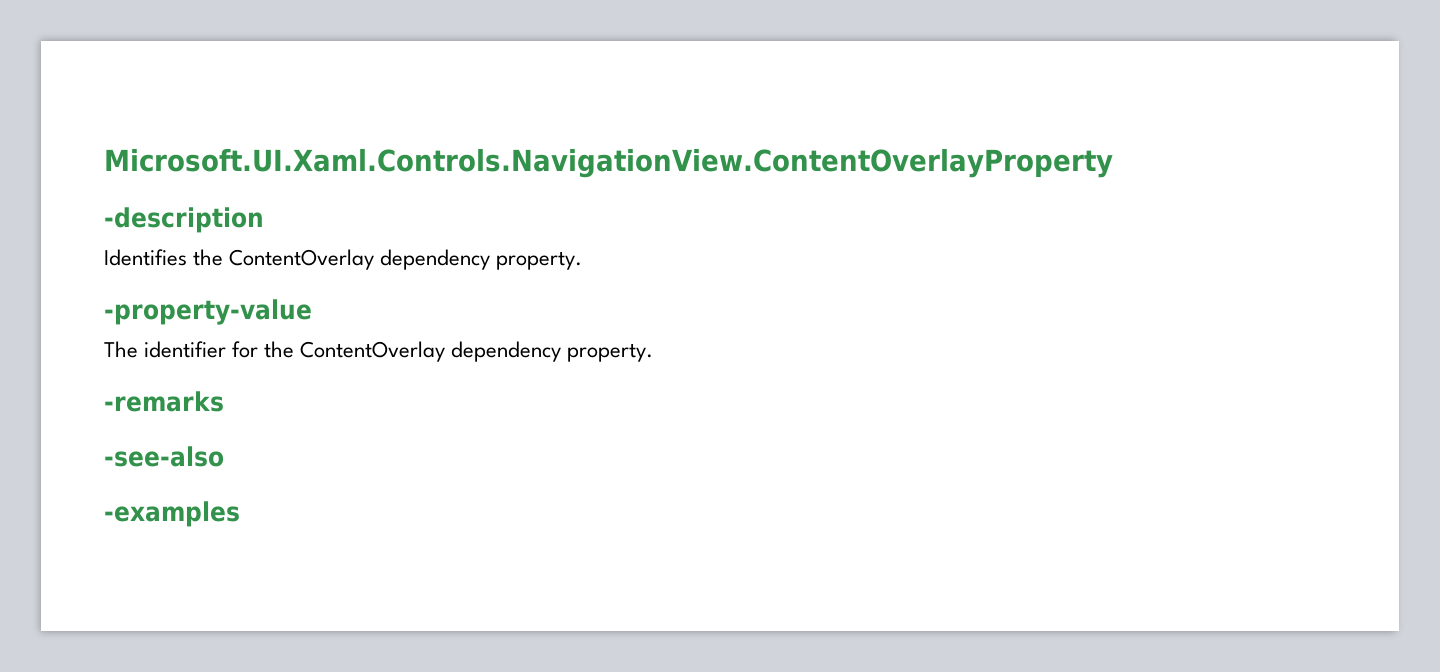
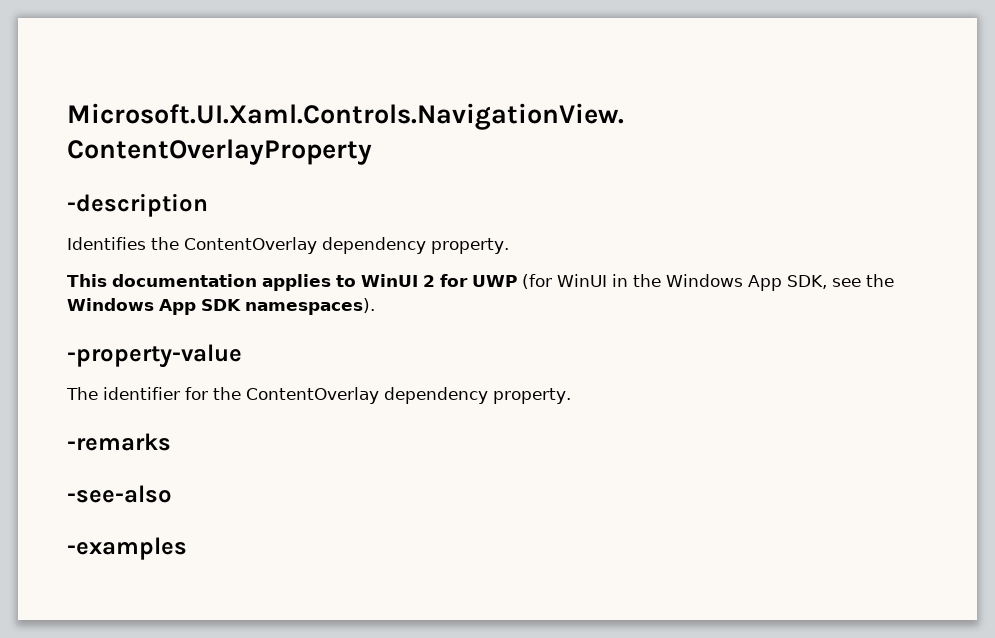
(583, 260) none -> [67,274,894,291] [67,298,375,315] // This documentation applies to WinUI 2 for UWP (for WinUI in the Windows App SDK, see the Windows App SDK namespaces).

